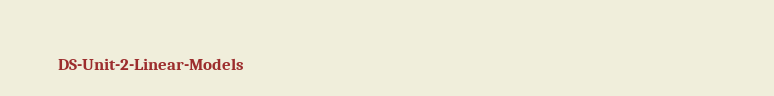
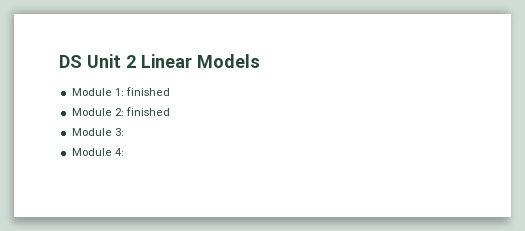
[58,58,244,70] DS-Unit-2-Linear-Models -> [59,54,260,68] [71,87,170,96] [71,107,170,116] [71,128,124,136] [71,148,124,156] DS Unit 2 Linear Models // Module 1: finished // Module 2: finished // Module 3: // Module 4:

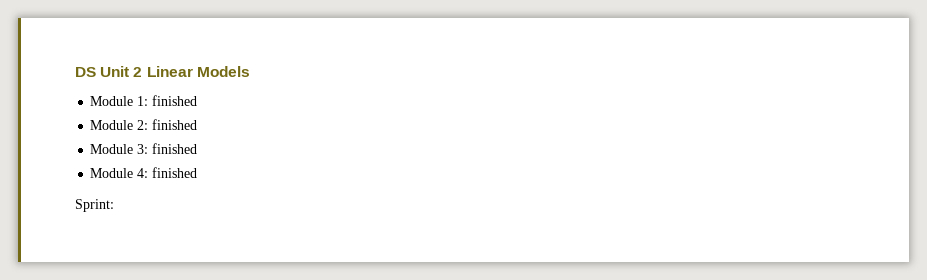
(124, 132) none -> [152,143,198,154] finished
(124, 152) none -> [152,167,198,178] [75,199,114,212] finished // Sprint:

